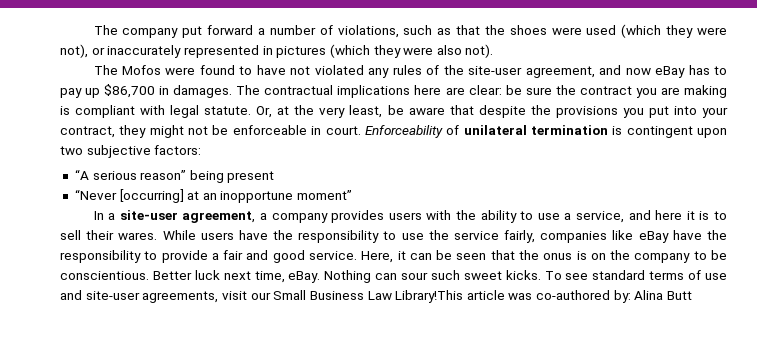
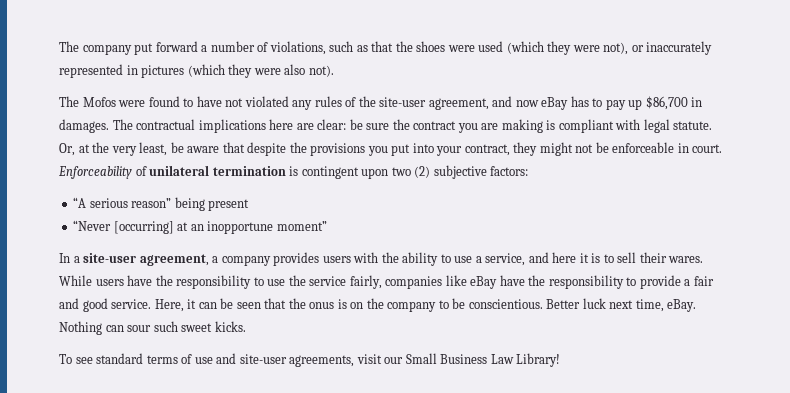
(83, 150) none -> [414,166,431,178] (2)
(541, 275) none -> (246, 326) //
[395,290,693,303] Library!This article was co-authored by: Alina Butt -> [516,353,561,367] Library!

